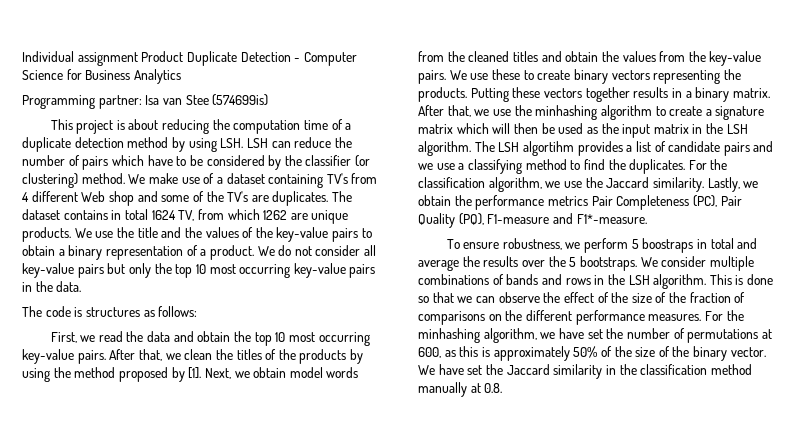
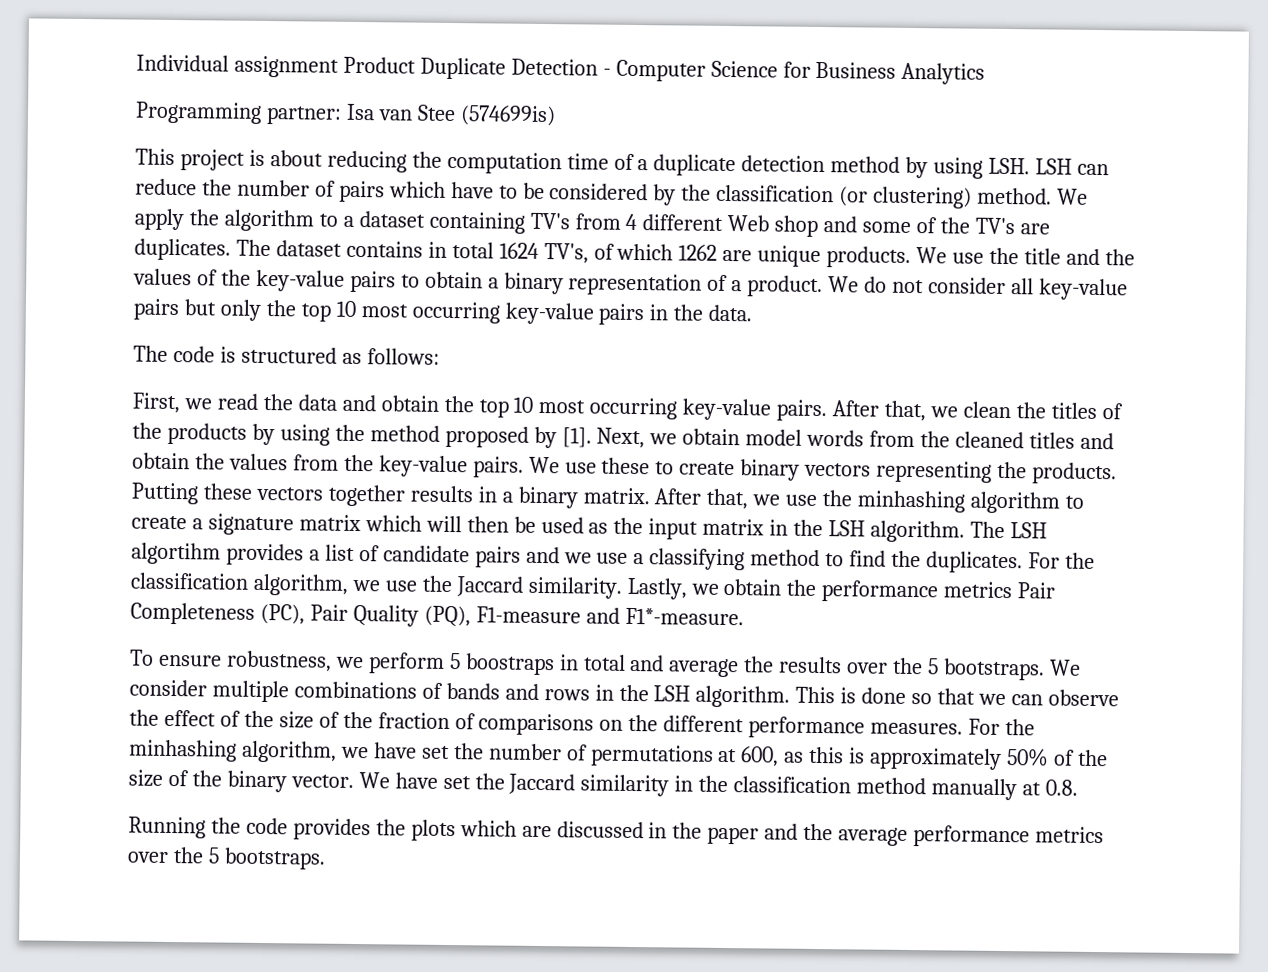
[305,155,352,166] classifier -> [716,184,835,203] classification
[148,173,215,184] make use of -> [134,208,338,232] apply the algorithm to
[178,209,224,221] TV, from -> [543,243,615,264] TV's, of
[85,307,140,317] structures -> [240,346,337,364] structured
(503, 388) none -> [128,816,1105,848] [127,847,326,870] // Running the code provides the plots which are discussed in the paper and the average performance metrics over the 5 bootstraps.

